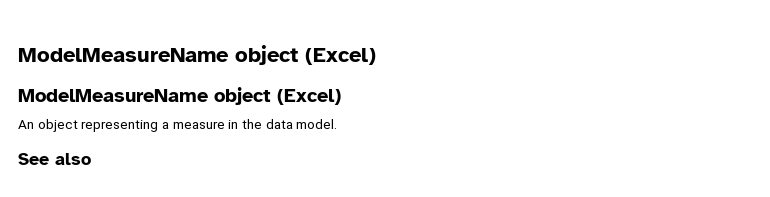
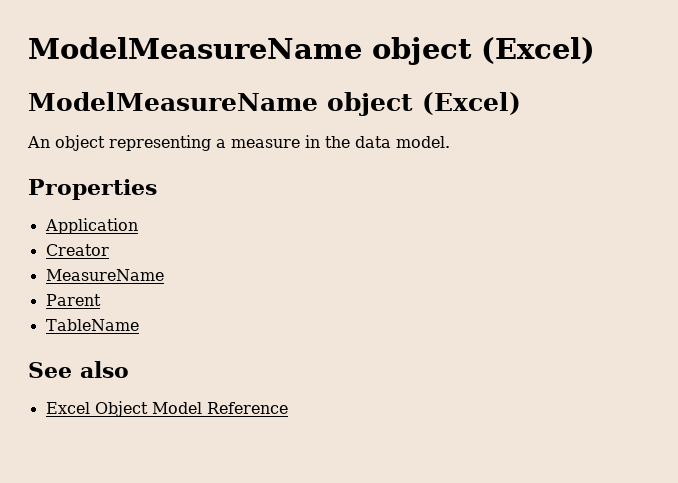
[18,153,91,165] See also -> [28,179,157,200] [44,218,138,234] [45,244,109,256] [45,269,164,281] [45,294,101,306] [45,319,139,331] [28,361,129,378] [45,401,288,417] Properties // Application // Creator // MeasureName // Parent // TableName // See also // Excel Object Model Reference

